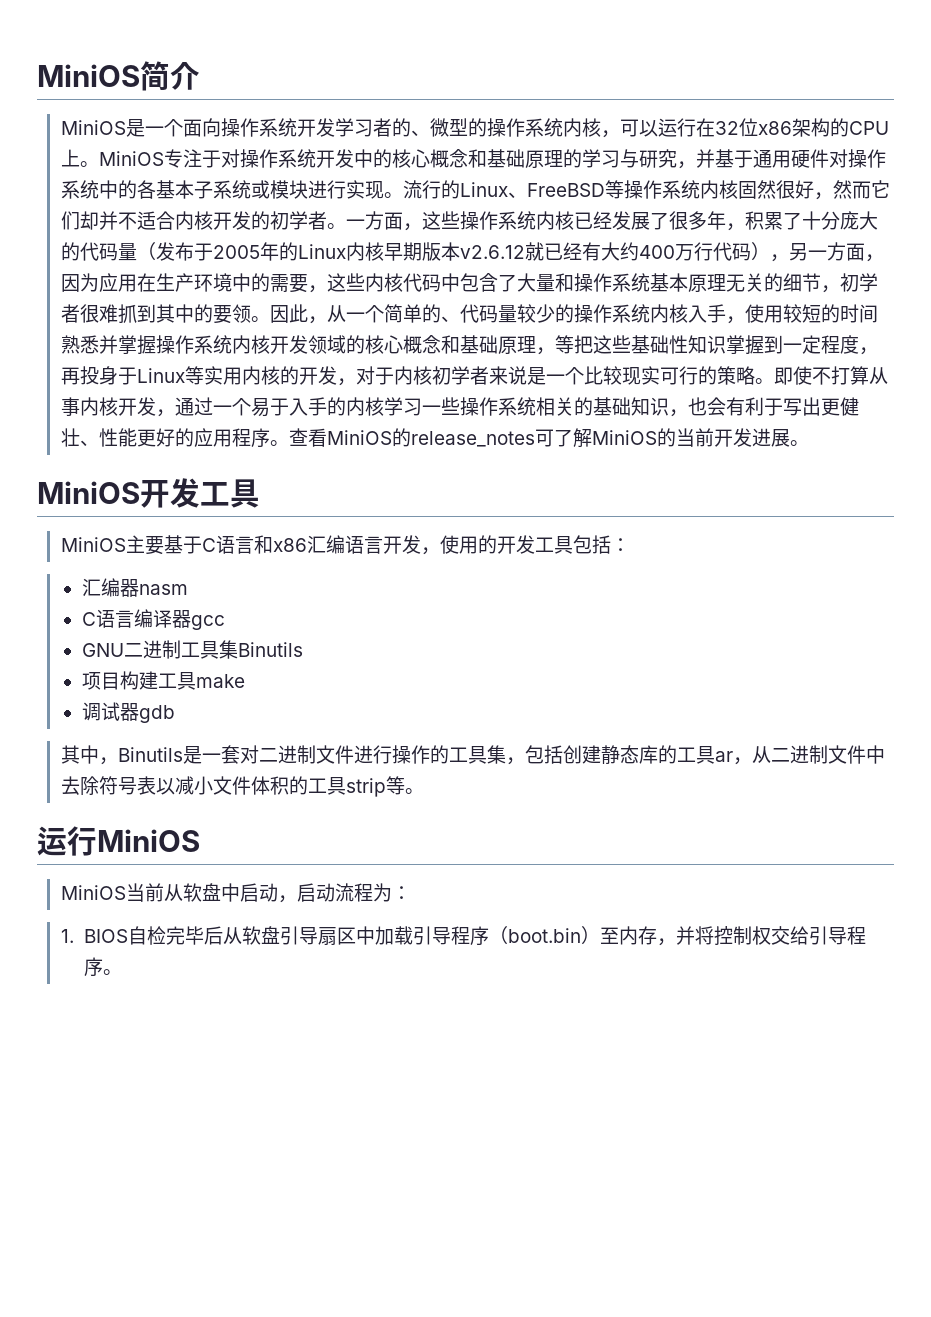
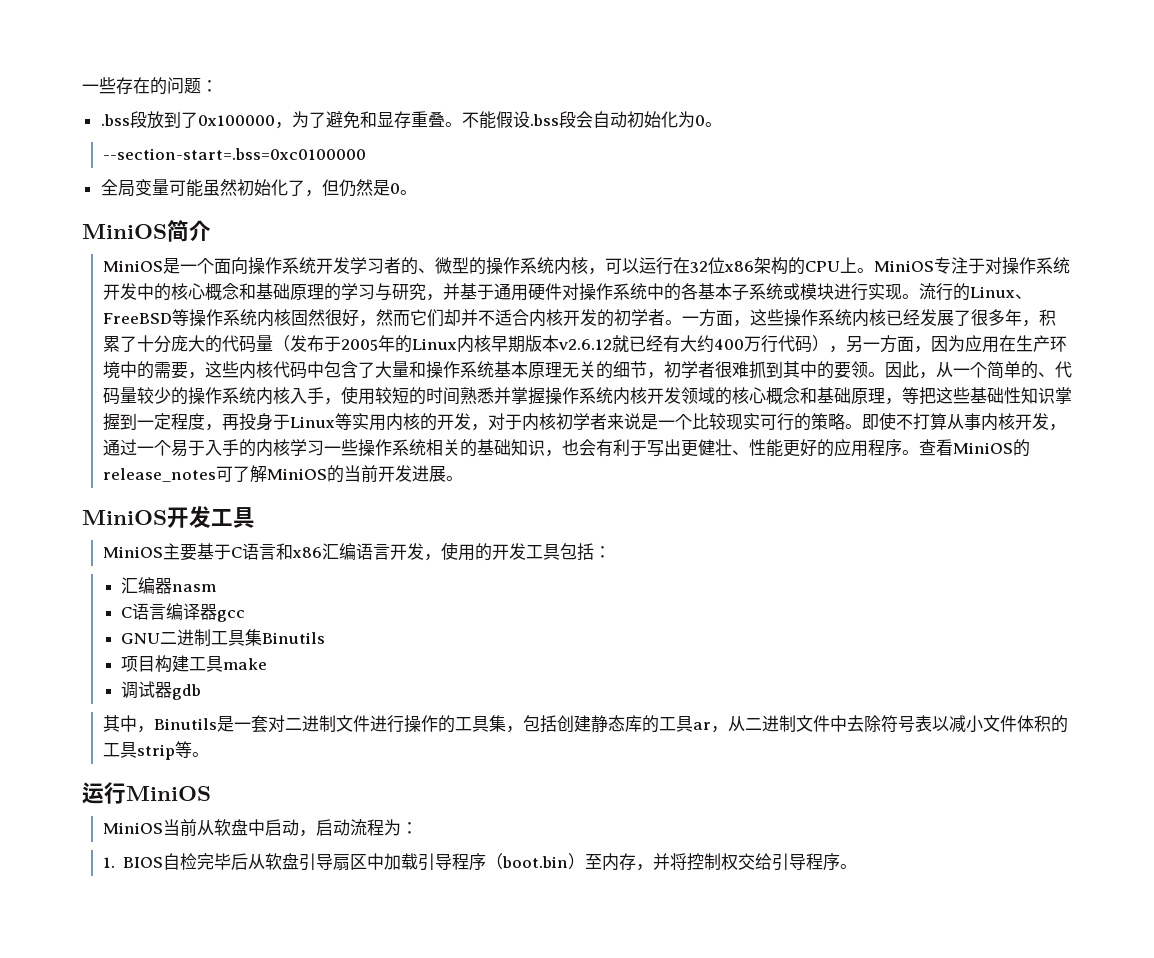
(37, 75) none -> [82,77,218,95] [100,111,722,129] [102,148,366,160] [100,179,417,197] 一些存在的问题： // .bss段放到了0x100000，为了避免和显存重叠。不能假设.bss段会自动初始化为0。 // --section-start=.bss=0xc0100000 // 全局变量可能虽然初始化了，但仍然是0。 //

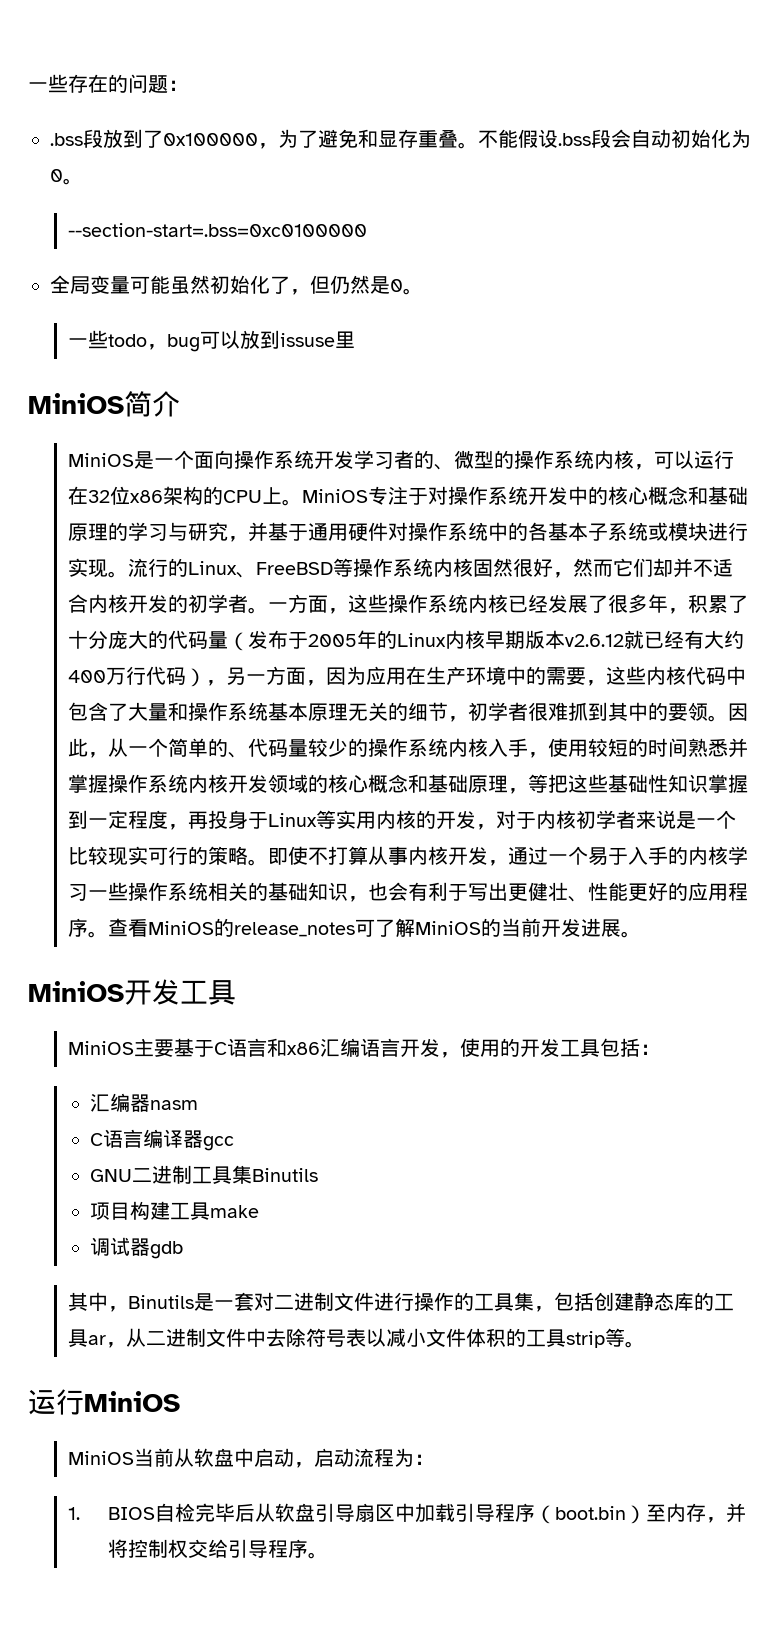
(417, 192) none -> [67,330,355,352] // 一些todo，bug可以放到issuse里

